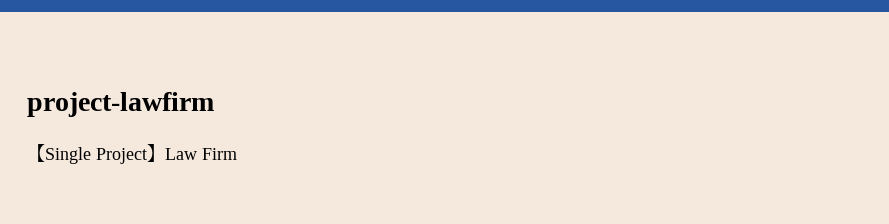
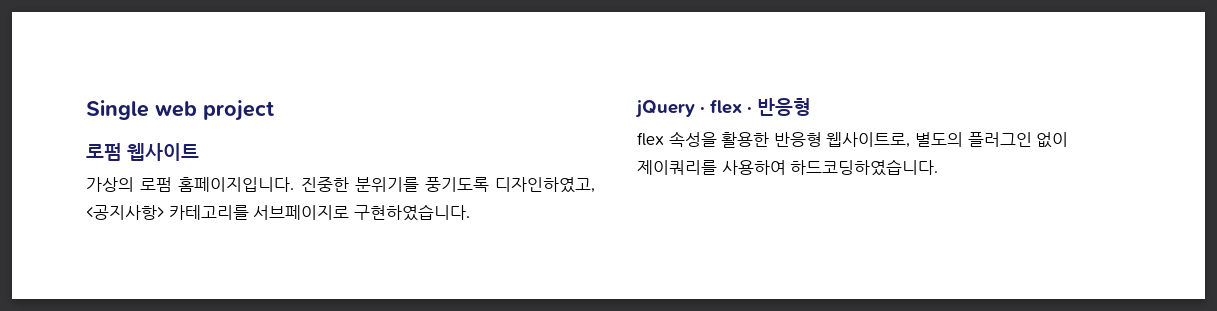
[27,92,214,117] [27,144,237,164] project-lawfirm // 【Single Project】Law Firm -> [86,100,274,121] [86,143,199,161] [86,177,595,193] [86,204,470,221] [635,98,811,118] [637,131,1069,148] [637,159,939,176] Single web project // 로펌 웹사이트 // 가상의 로펌 홈페이지입니다. 진중한 분위기를 풍기도록 디자인하였고, <공지사항> 카테고리를 서브페이지로 구현하였습니다. // jQuery · flex · 반응형 // flex 속성을 활용한 반응형 웹사이트로, 별도의 플러그인 없이 제이쿼리를 사용하여 하드코딩하였습니다.

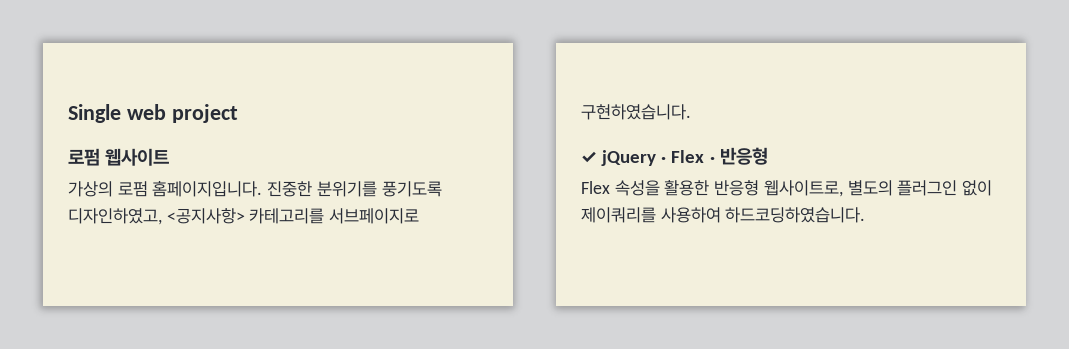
(470, 212) none -> [581,151,597,163] ✓
[710,99,742,114] flex -> [671,150,705,163] Flex
[637,132,664,146] flex -> [581,181,610,194] Flex

